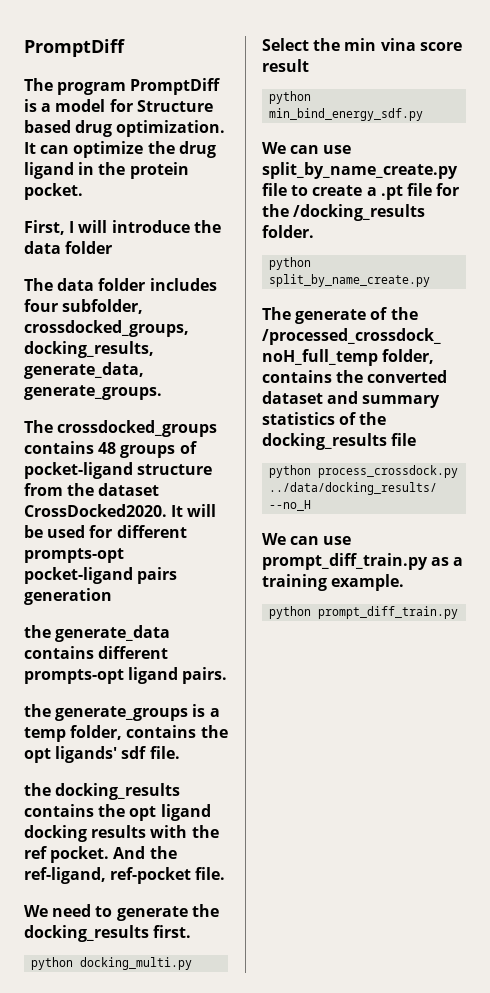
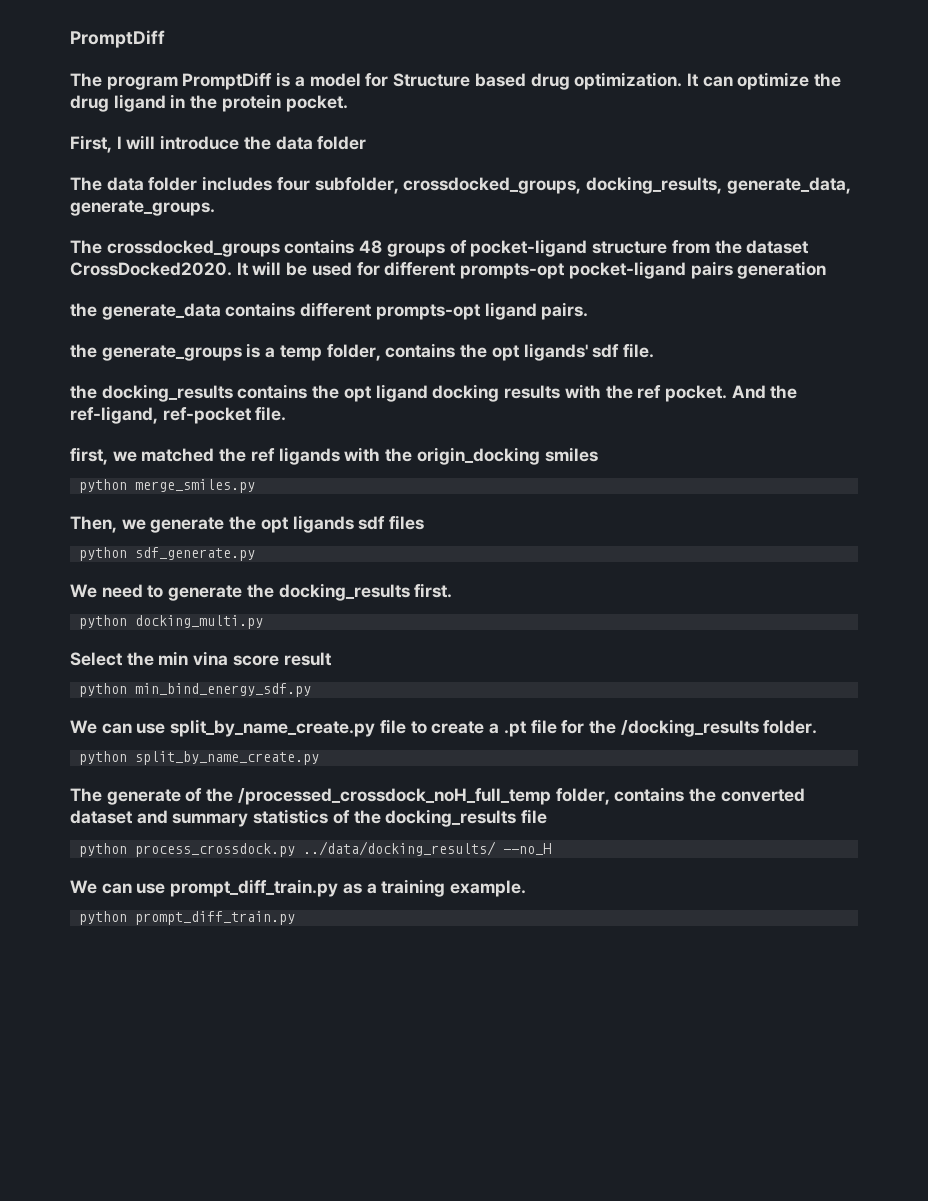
(226, 873) none -> [70,447,598,465] [79,479,256,493] [70,515,425,533] [79,547,256,561] // first, we matched the ref ligands with the origin_docking smiles // python merge_smiles.py // Then, we generate the opt ligands sdf files // python sdf_generate.py

